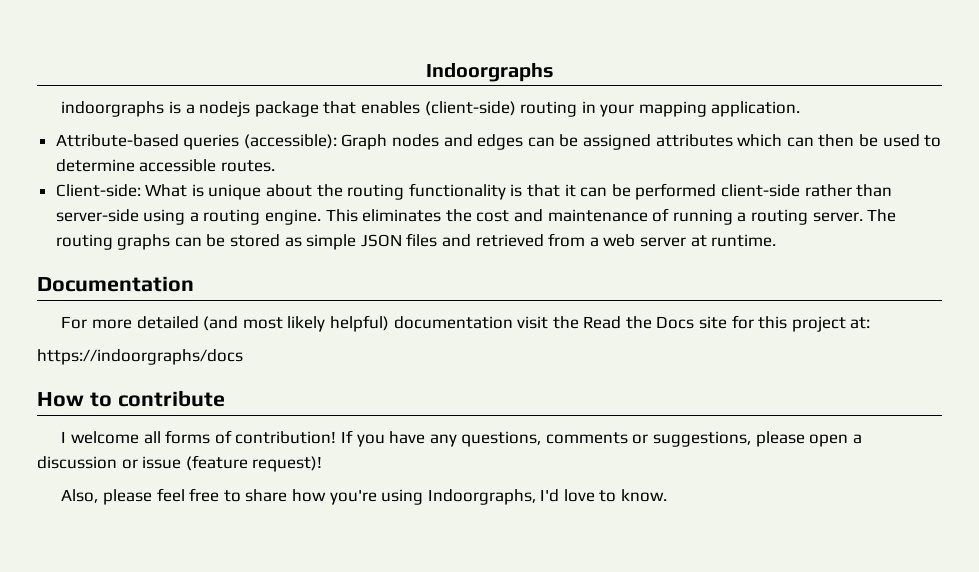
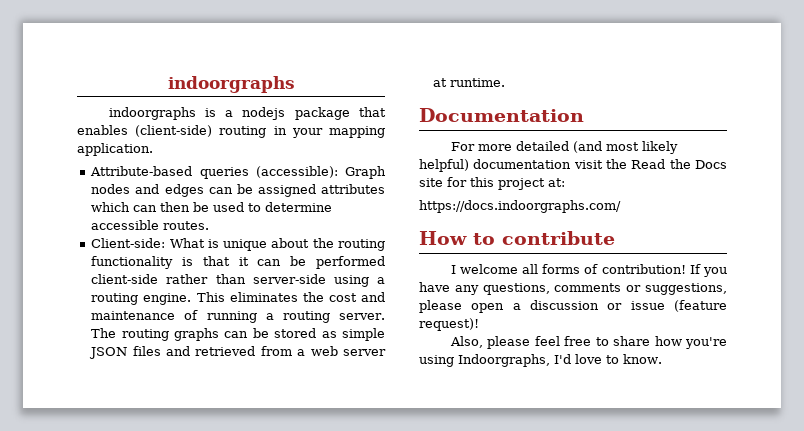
[425,63,554,82] Indoorgraphs -> [167,76,295,93] indoorgraphs
[37,349,243,365] https://indoorgraphs/docs -> [419,200,621,213] https://docs.indoorgraphs.com/

